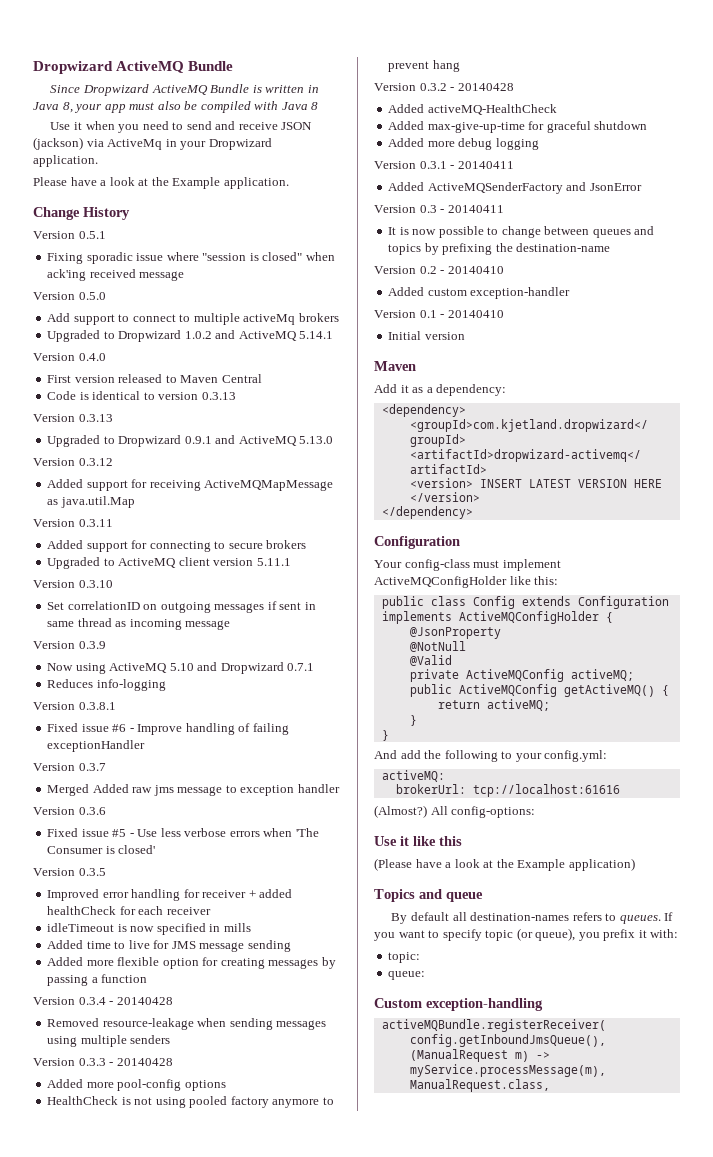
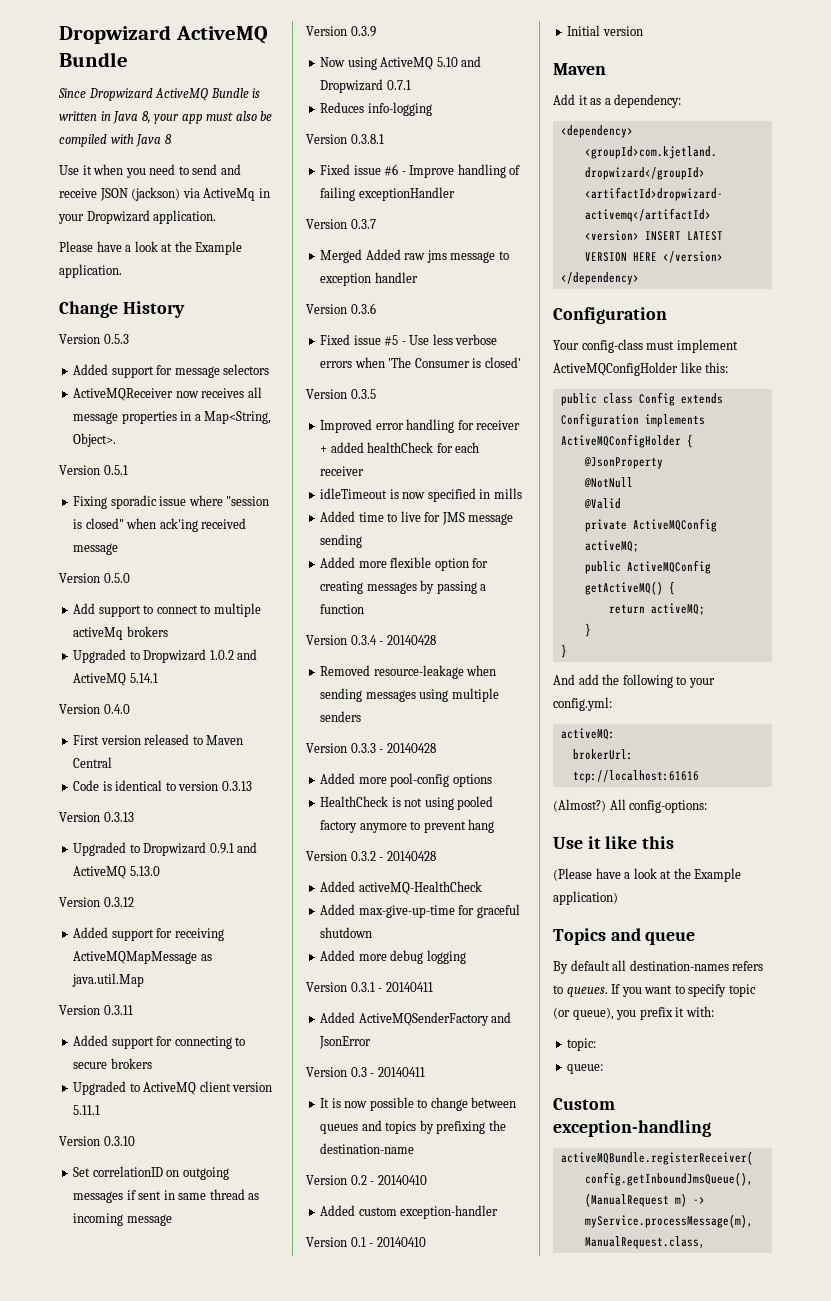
(130, 213) none -> [59,334,129,344] [73,364,270,378] [73,387,262,401] [73,411,272,424] [73,433,117,447] // Version 0.5.3 // Added support for message selectors // ActiveMQReceiver now receives all message properties in a Map<String, Object>.

